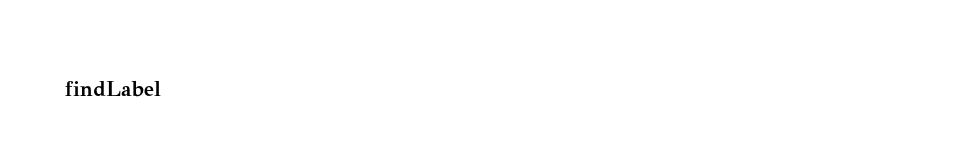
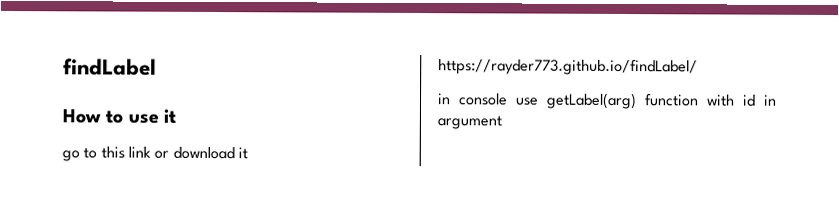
(161, 89) none -> [62,108,177,124] [62,146,248,162] [438,58,698,76] [437,92,777,110] [437,115,502,130] // How to use it // go to this link or download it https://rayder773.github.io/findLabel/ // in console use getLabel(arg) function with id in argument

